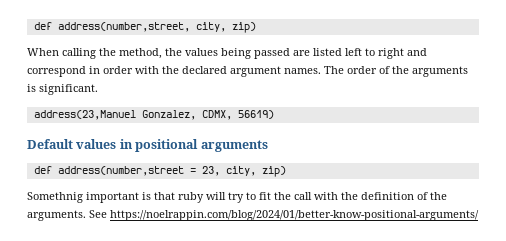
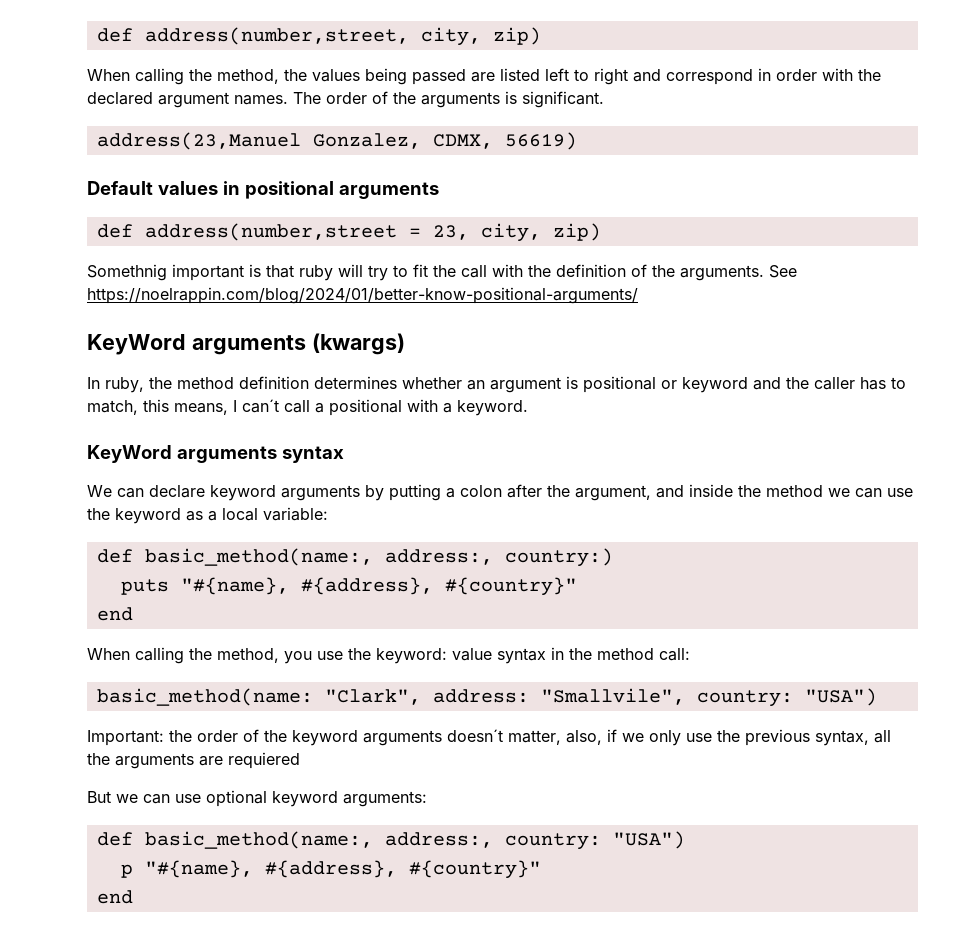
(479, 215) none -> [87,333,405,355] [87,376,906,393] [87,399,528,416] [87,445,344,463] [87,484,913,501] [87,507,328,524] [96,548,613,567] [120,577,577,596] [96,607,133,621] [87,647,690,664] [96,688,877,707] [87,729,891,746] [87,752,300,769] [87,790,427,807] [96,831,685,850] [120,860,541,879] [96,890,133,904] // KeyWord arguments (kwargs) // In ruby, the method definition determines whether an argument is positional or keyword and the caller has to match, this means, I can´t call a positional with a keyword. // KeyWord arguments syntax // We can declare keyword arguments by putting a colon after the argument, and inside the method we can use the keyword as a local variable: // def basic_method(name:, address:, country:) // puts "#{name}, #{address}, #{country}" // end // When calling the method, you use the keyword: value syntax in the method call: // basic_method(name: "Clark", address: "Smallvile", country: "USA") // Important: the order of the keyword arguments doesn´t matter, also, if we only use the previous syntax, all the arguments are requiered // But we can use optional keyword arguments: // def basic_method(name:, address:, country: "USA") // p "#{name}, #{address}, #{country}" // end

